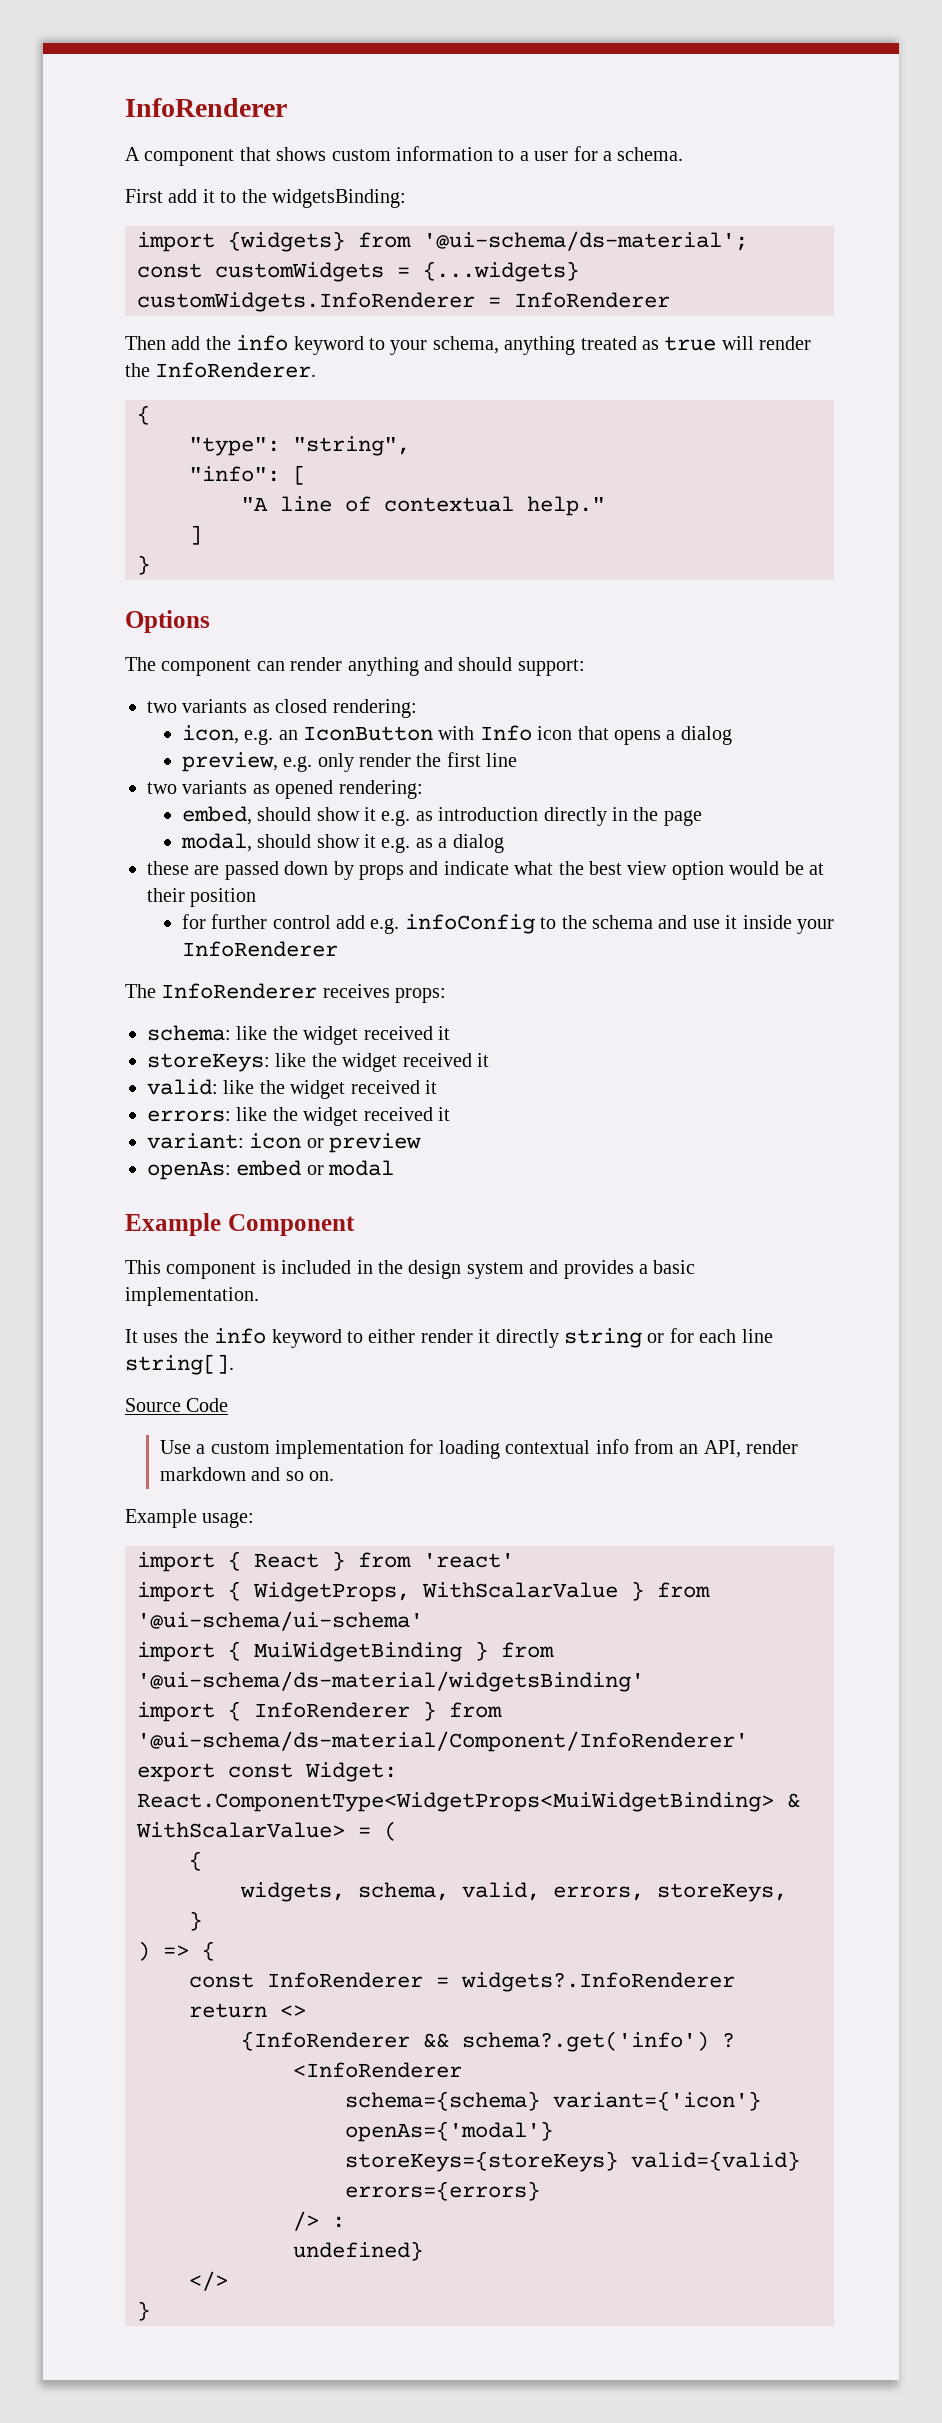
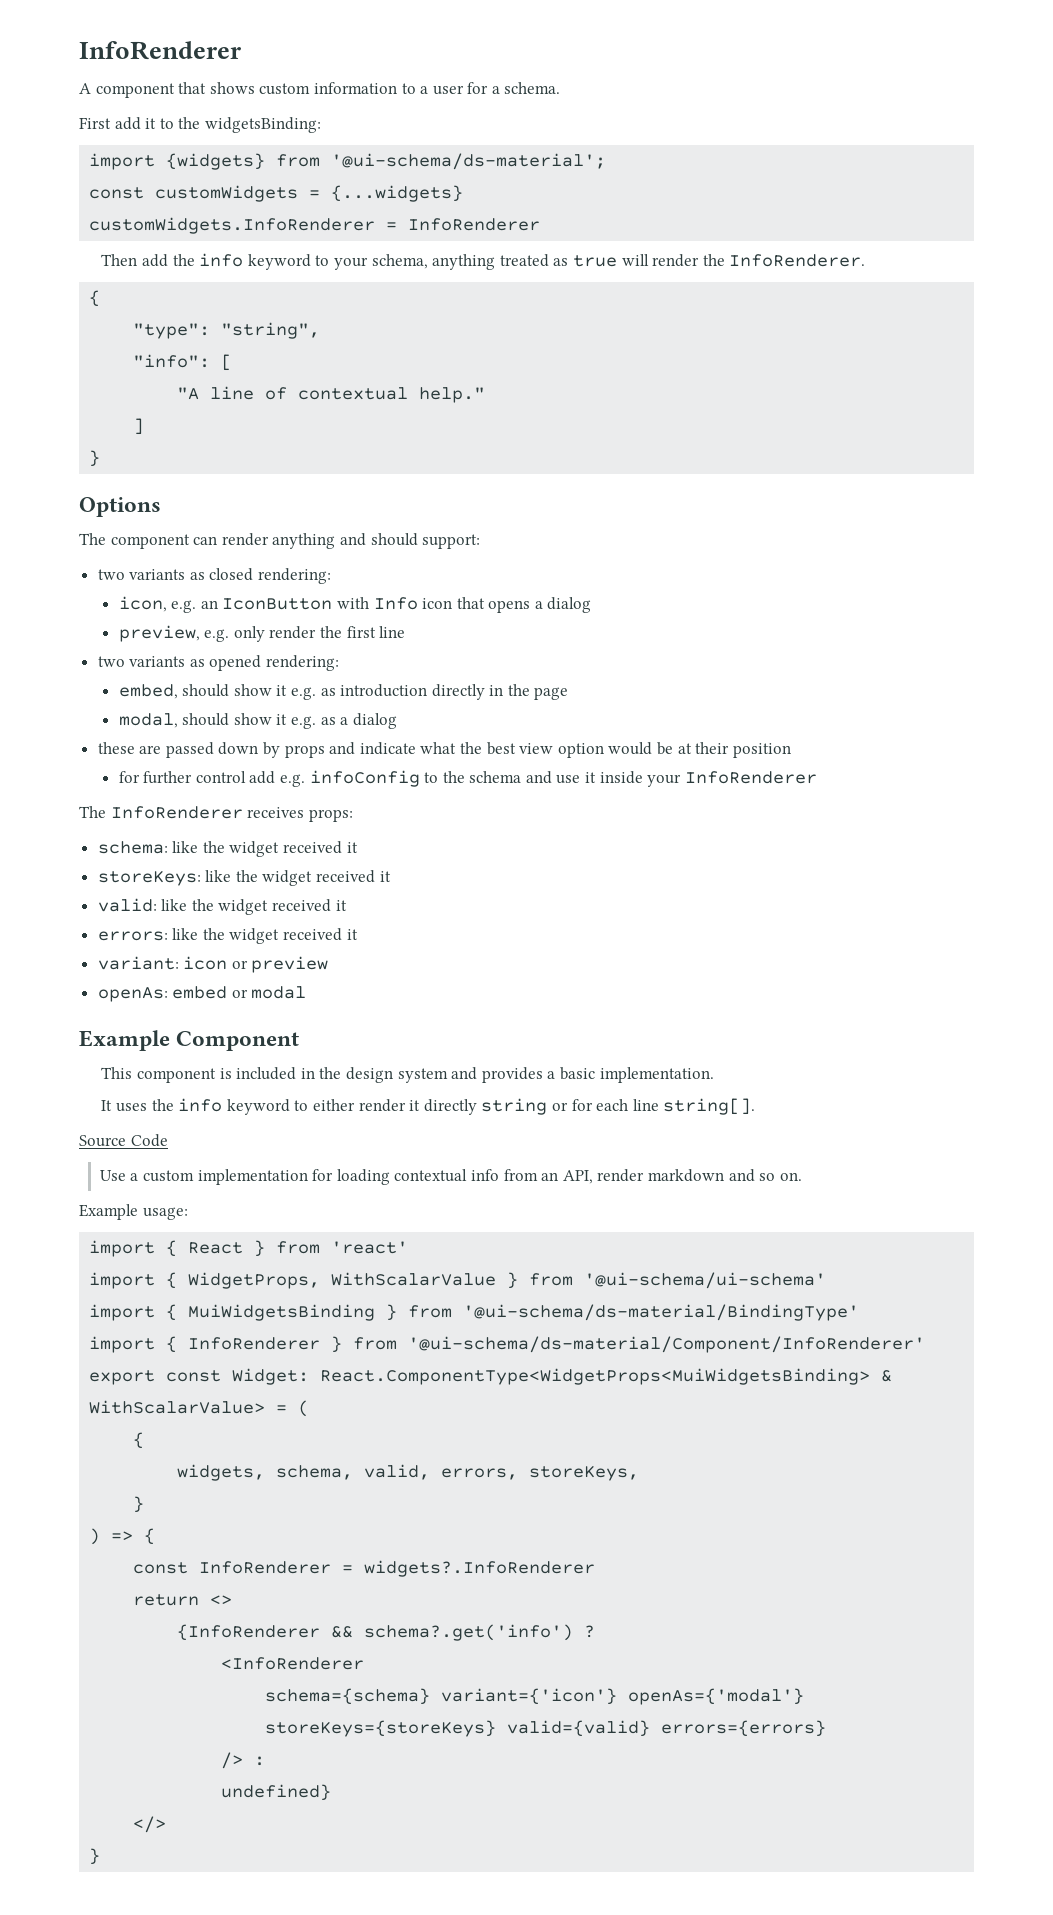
[254,1641,554,1662] [137,1671,644,1692] MuiWidgetBinding } from '@ui-schema/ds-material/widgetsBinding' -> [188,1304,860,1321] MuiWidgetsBinding } from '@ui-schema/ds-material/BindingType'
[137,1792,774,1812] React.ComponentType<WidgetProps<MuiWidgetBinding> -> [320,1368,871,1385] React.ComponentType<WidgetProps<MuiWidgetsBinding>

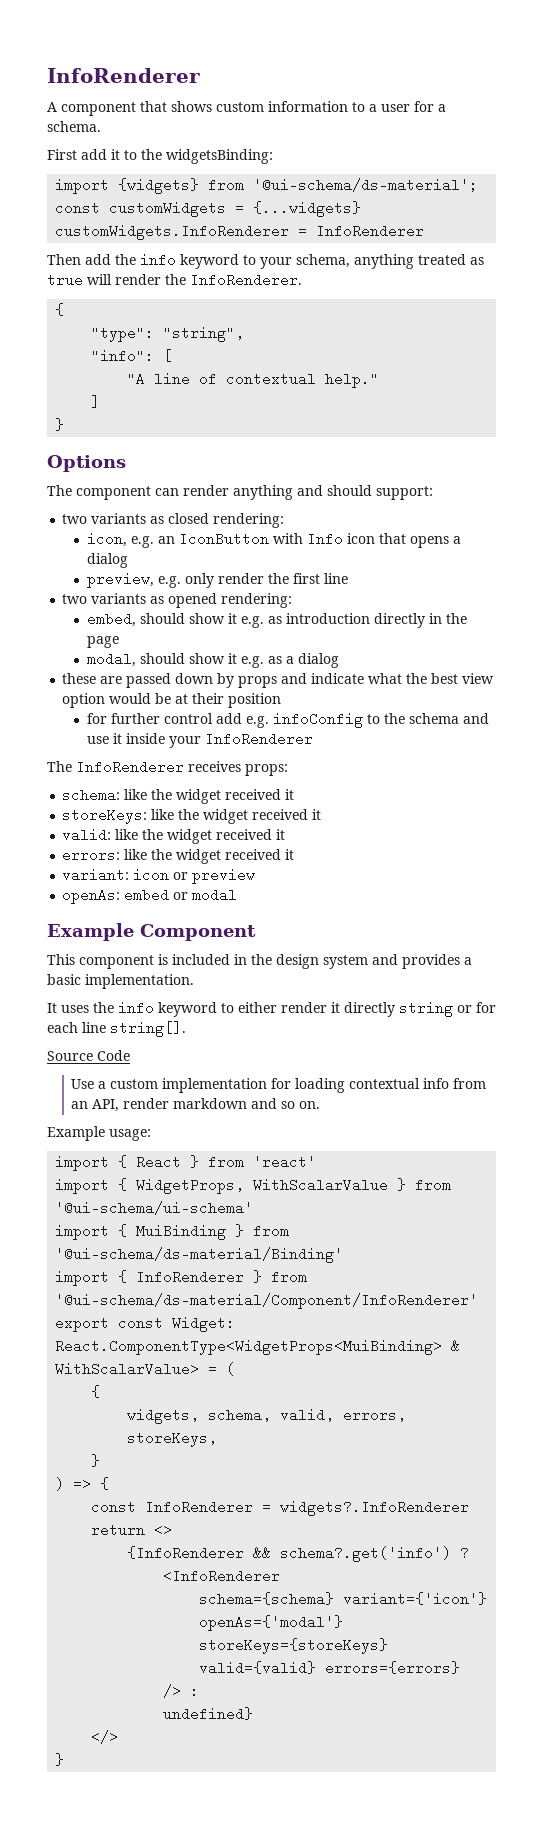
[188,1304,860,1321] MuiWidgetsBinding } from '@ui-schema/ds-material/BindingType' -> [136,1224,290,1240] [55,1247,344,1263] MuiBinding } from '@ui-schema/ds-material/Binding'
[320,1368,871,1385] React.ComponentType<WidgetProps<MuiWidgetsBinding> -> [55,1339,443,1355] React.ComponentType<WidgetProps<MuiBinding>

